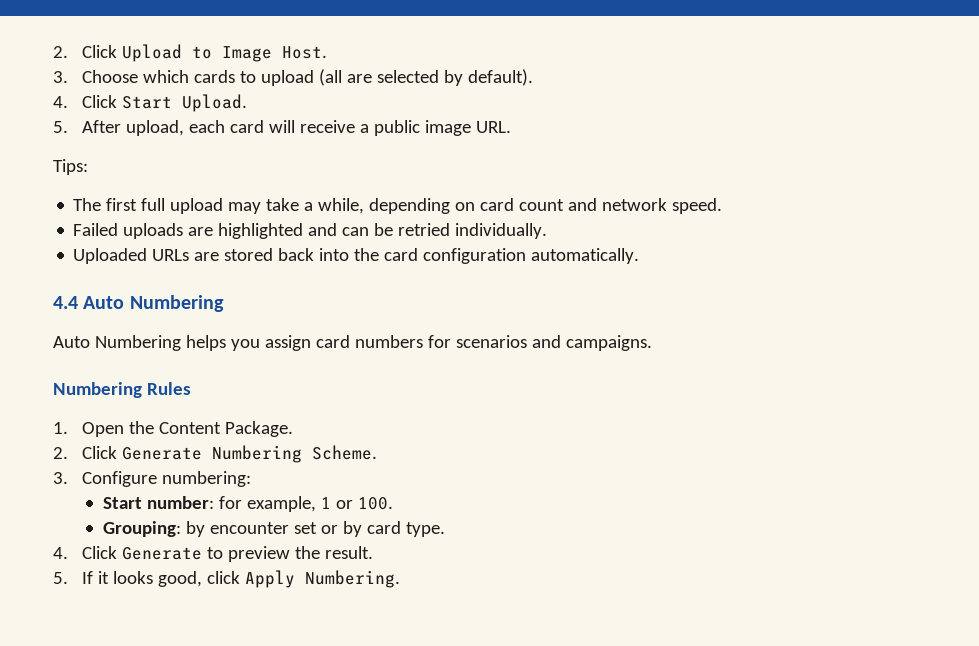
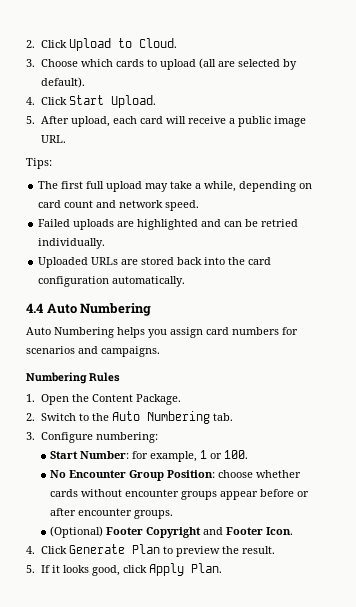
[222,46,328,62] Image Host. -> [138,38,177,48] Cloud.
[82,445,378,463] Click Generate Numbering Scheme. -> [40,411,233,424] Switch to the Auto Numbering tab.
[146,496,214,509] number: -> [80,451,130,459] Number:
[102,521,445,537] Grouping: by encounter set or by card type. -> [50,470,302,481] [50,489,310,500] [50,508,174,519] [50,526,294,538] No Encounter Group Position: choose whether cards without encounter groups appear before or after encounter groups. // (Optional) Footer Copyright and Footer Icon.
(203, 553) none -> [131,544,160,554] Plan
[305,570,401,588] Numbering. -> [190,563,222,573] Plan.

